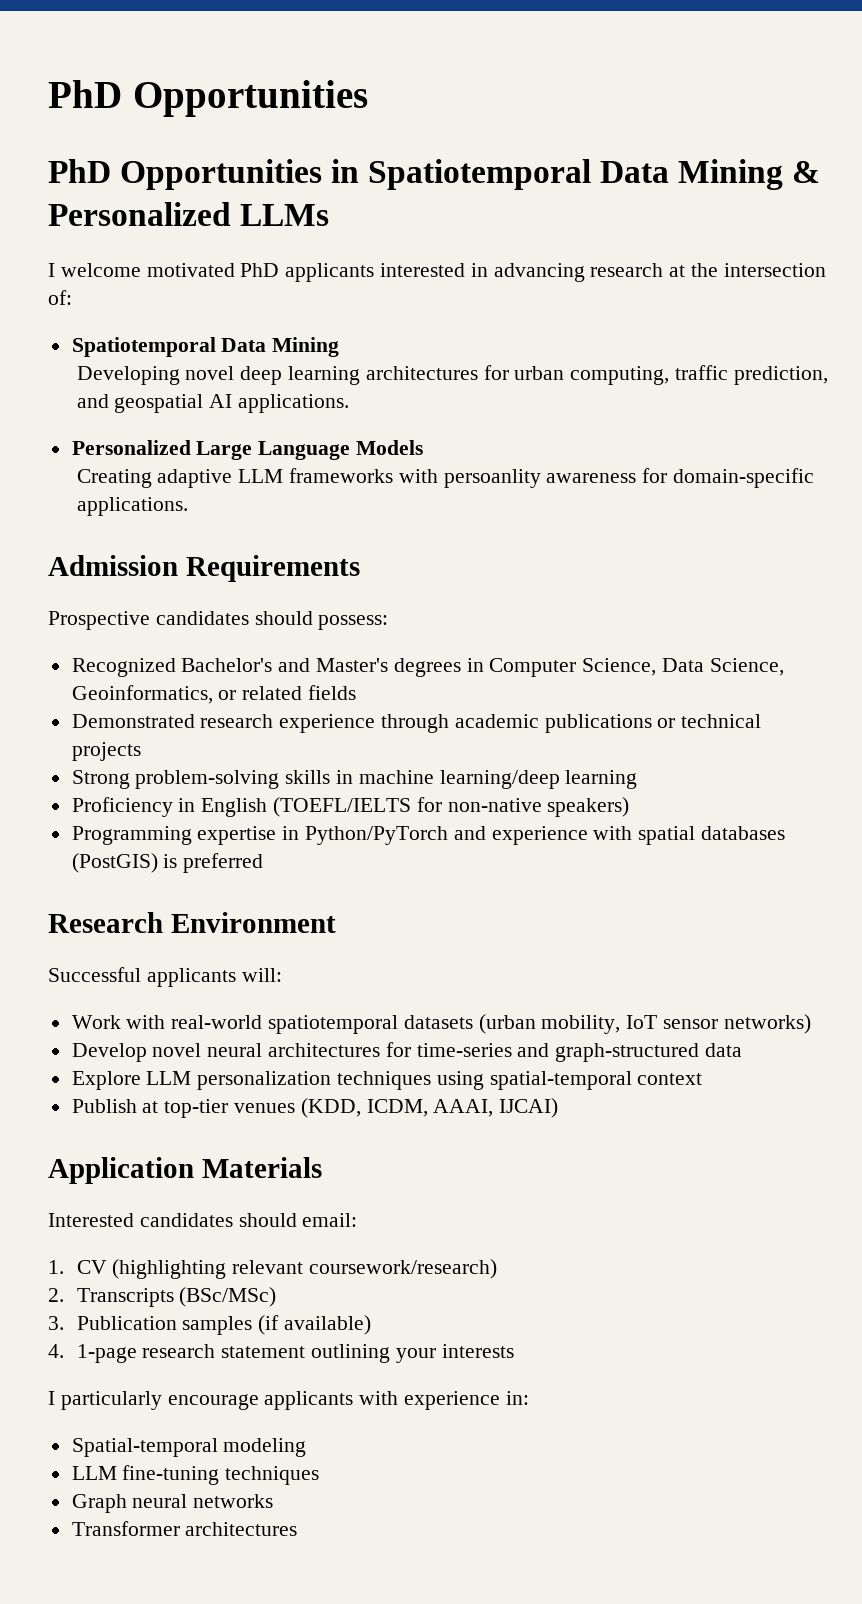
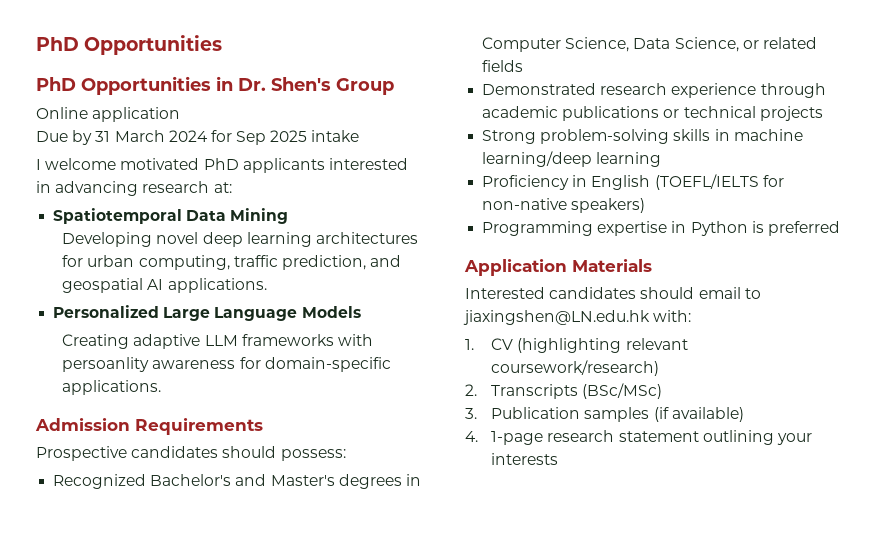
[368,159,821,190] [48,202,330,226] Spatiotemporal Data Mining & Personalized LLMs -> [238,77,394,95] [36,107,181,122] [36,130,360,145] Dr. Shen's Group // Online application // Due by 31 March 2024 for Sep 2025 intake
[669,263,826,277] [48,290,72,305] at the intersection of: -> [213,182,232,193] at:
[71,685,213,704] Geoinformatics, -> (739, 44) none
[305,826,786,845] [71,853,264,873] [48,912,336,933] [48,967,282,987] [71,1014,811,1034] [71,1042,743,1062] [71,1071,703,1090] [71,1098,559,1118] Python/PyTorch and experience with spatial databases (PostGIS) is preferred // Research Environment // Successful applicants will: // Work with real-world spatiotemporal datasets (urban mobility, IoT sensor networks) // Develop novel neural architectures for time-series and graph-structured data // Explore LLM personalization techniques using spatial-temporal context // Publish at top-tier venues (KDD, ICDM, AAAI, IJCAI) -> [690,221,840,236] Python is preferred
[302,1213,358,1227] email: -> [698,287,761,299] [463,310,692,325] email to jiaxingshen@LN.edu.hk with:
[48,1391,529,1410] [71,1438,307,1457] [71,1465,320,1485] [71,1494,274,1513] [71,1521,298,1536] // I particularly encourage applicants with experience in: // Spatial-temporal modeling // LLM fine-tuning techniques // Graph neural networks // Transformer architectures -> (559, 459) none

